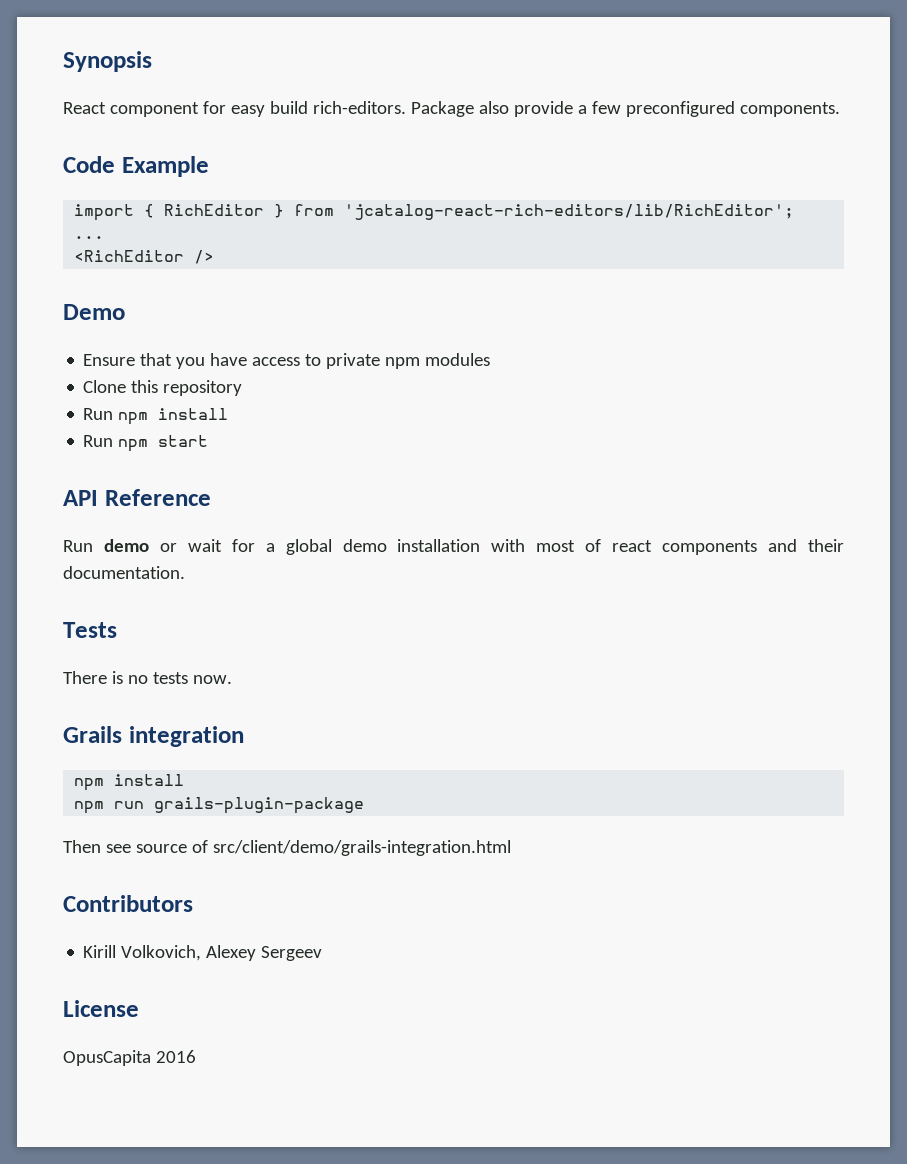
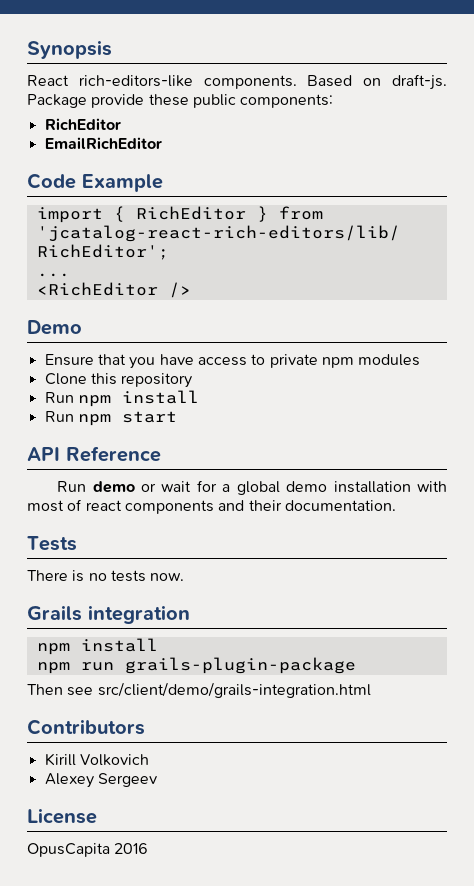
[109,101,840,117] component for easy build rich-editors. Package also provide a few preconfigured components. -> [78,74,448,90] [27,94,334,108] [44,118,121,130] [44,137,162,149] rich-editors-like components. Based on draft-js. Package provide these public components: // RichEditor // EmailRichEditor
[135,840,208,853] source of -> (94, 691) none
[121,945,202,961] Volkovich, -> [79,754,149,766] Volkovich //

